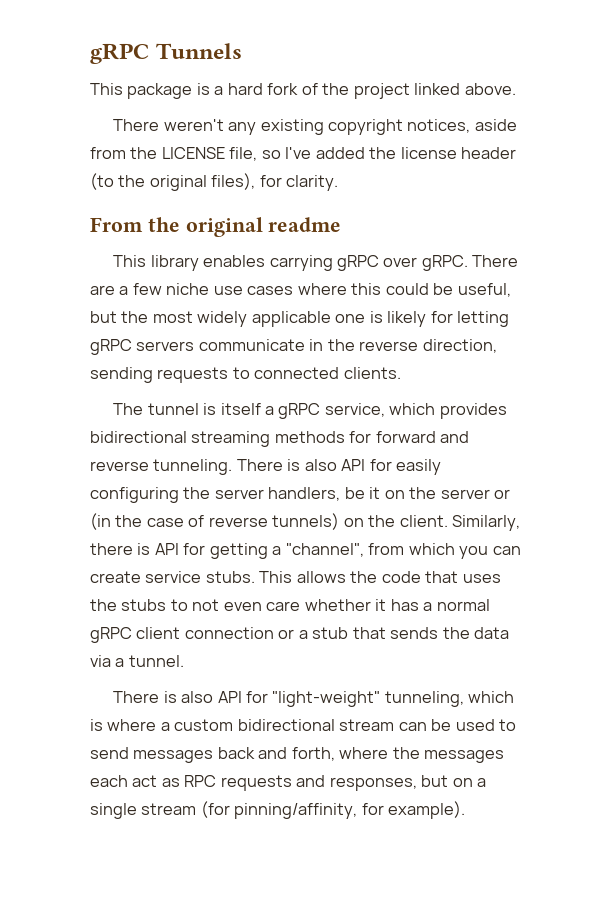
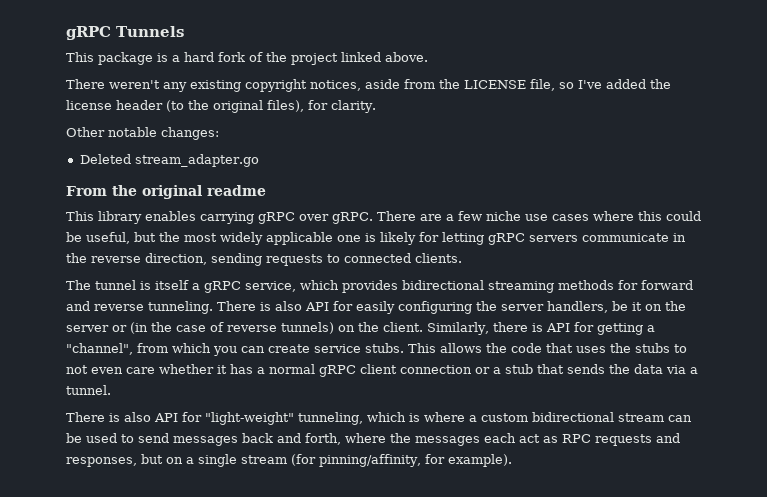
(339, 183) none -> [66,127,219,140] [79,154,259,167] // Other notable changes: // Deleted stream_adapter.go

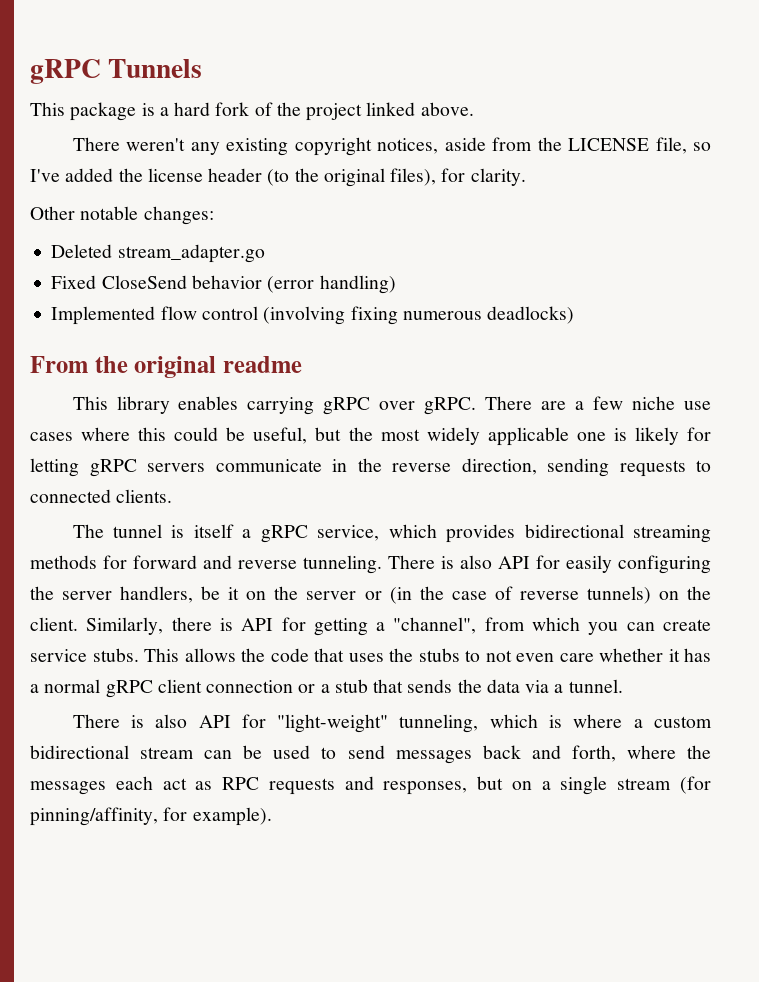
(259, 160) none -> [51,275,396,294] [51,306,575,325] // Fixed CloseSend behavior (error handling) // Implemented flow control (involving fixing numerous deadlocks)

